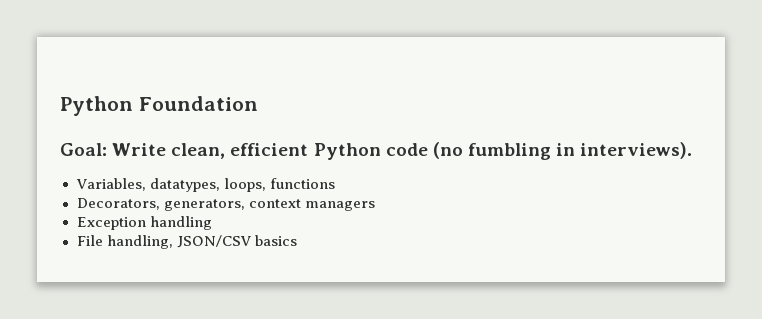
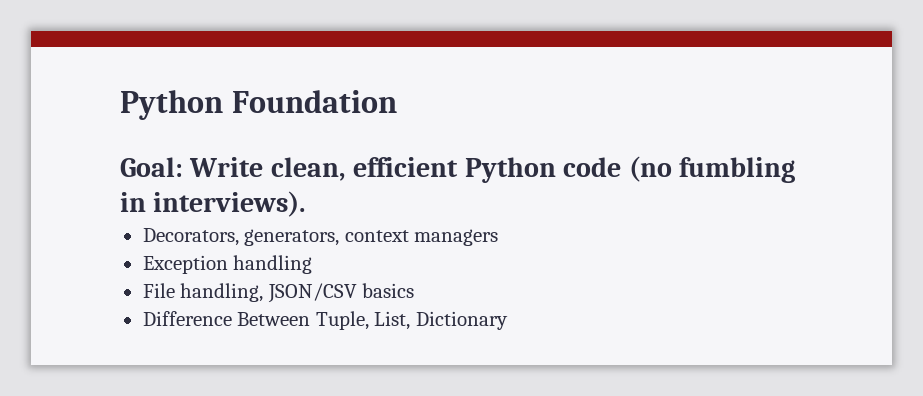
[75,178,335,192] // Variables, datatypes, loops, functions -> (306, 204) none
(297, 240) none -> [142,311,508,330] // Difference Between Tuple, List, Dictionary

